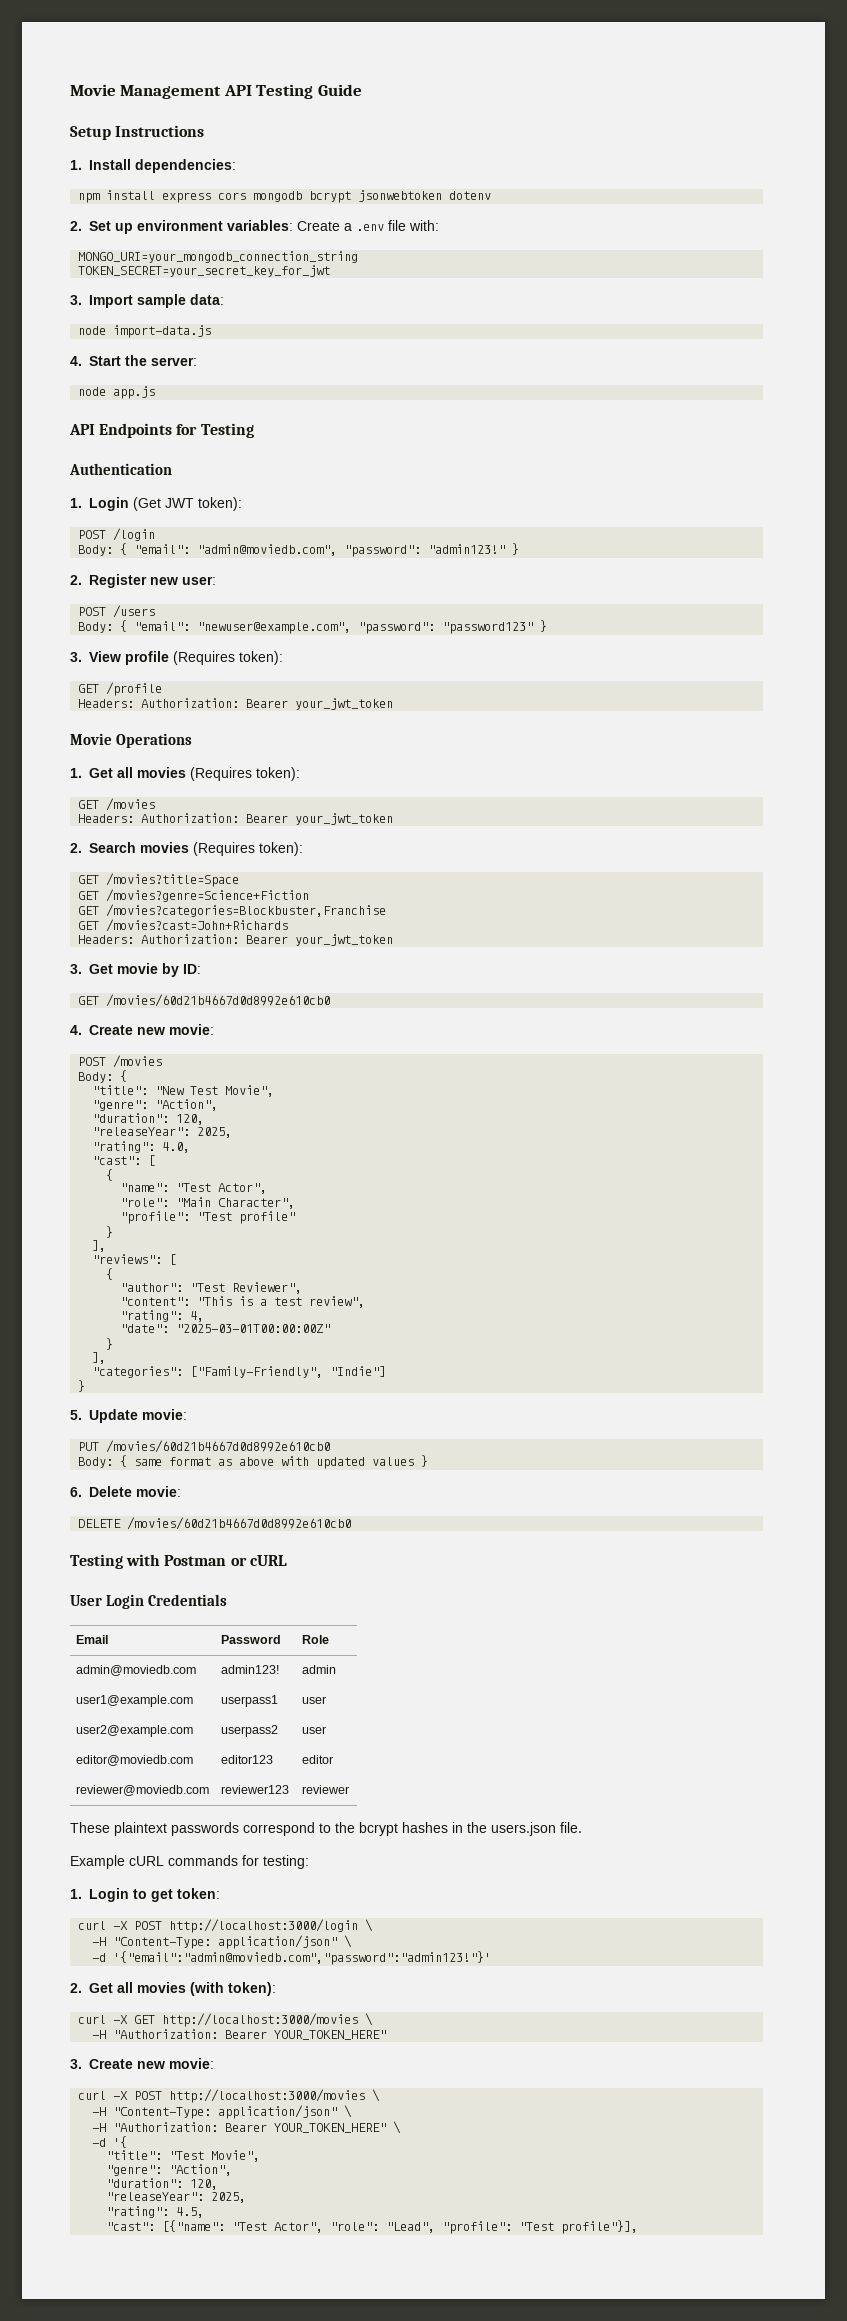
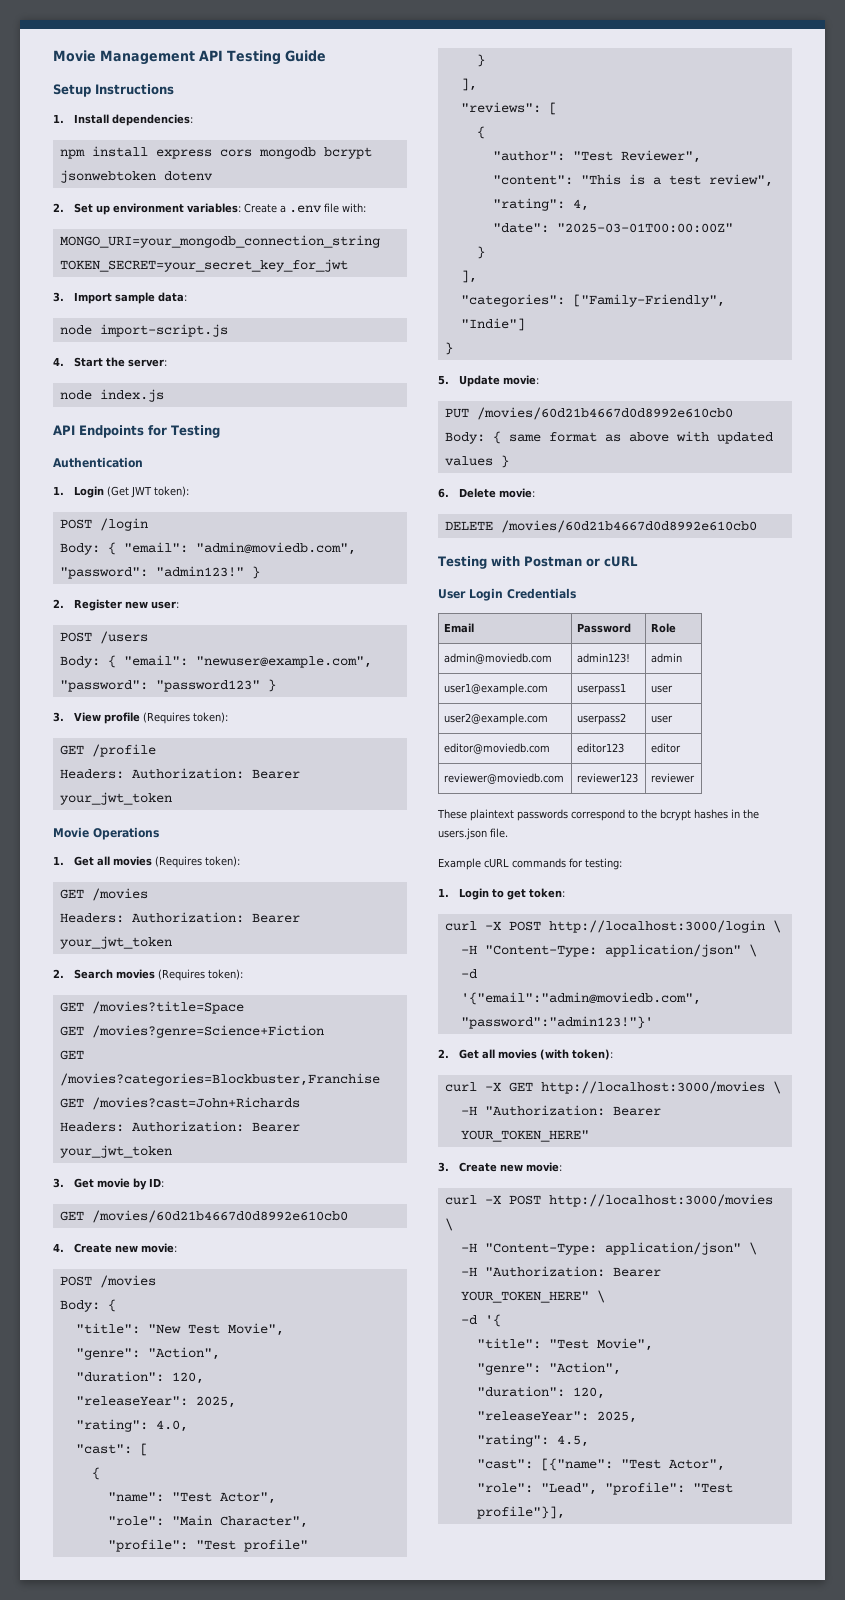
[113,325,212,338] import-data.js -> [99,324,228,337] import-script.js
[113,386,156,399] app.js -> [99,389,164,402] index.js

